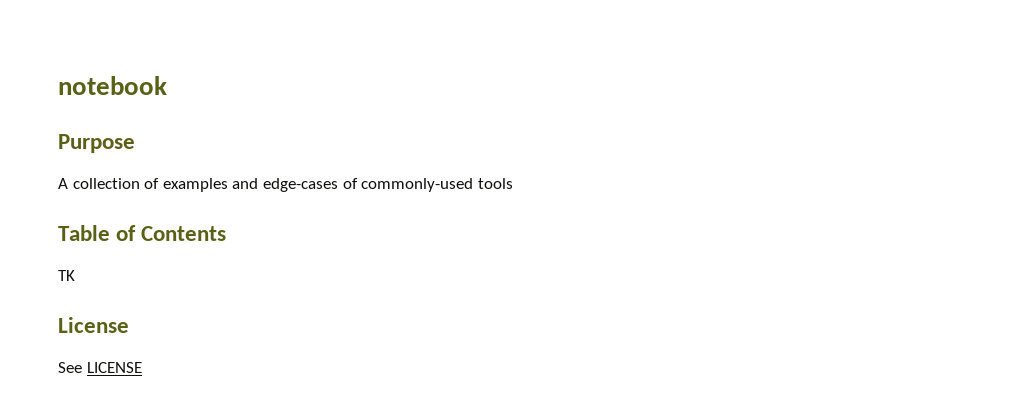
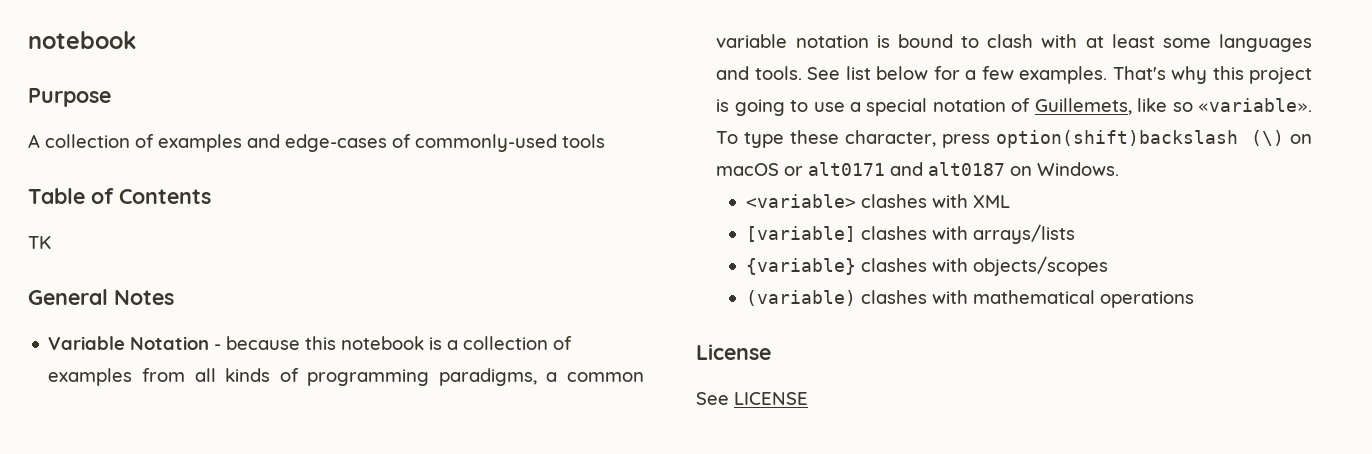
(75, 275) none -> [28,289,174,305] [48,336,573,350] [48,368,644,386] [716,34,1312,52] [716,66,1312,84] [716,98,1312,116] [716,130,1312,148] [716,162,1120,176] [745,194,1010,208] [745,224,1075,244] [745,256,1108,276] [745,290,1194,308] // General Notes // Variable Notation - because this notebook is a collection of examples from all kinds of programming paradigms, a common variable notation is bound to clash with at least some languages and tools. See list below for a few examples. That's why this project is going to use a special notation of Guillemets, like so «variable». To type these character, press option(shift)backslash (\) on macOS or alt0171 and alt0187 on Windows. // <variable> clashes with XML // [variable] clashes with arrays/lists // {variable} clashes with objects/scopes // (variable) clashes with mathematical operations

